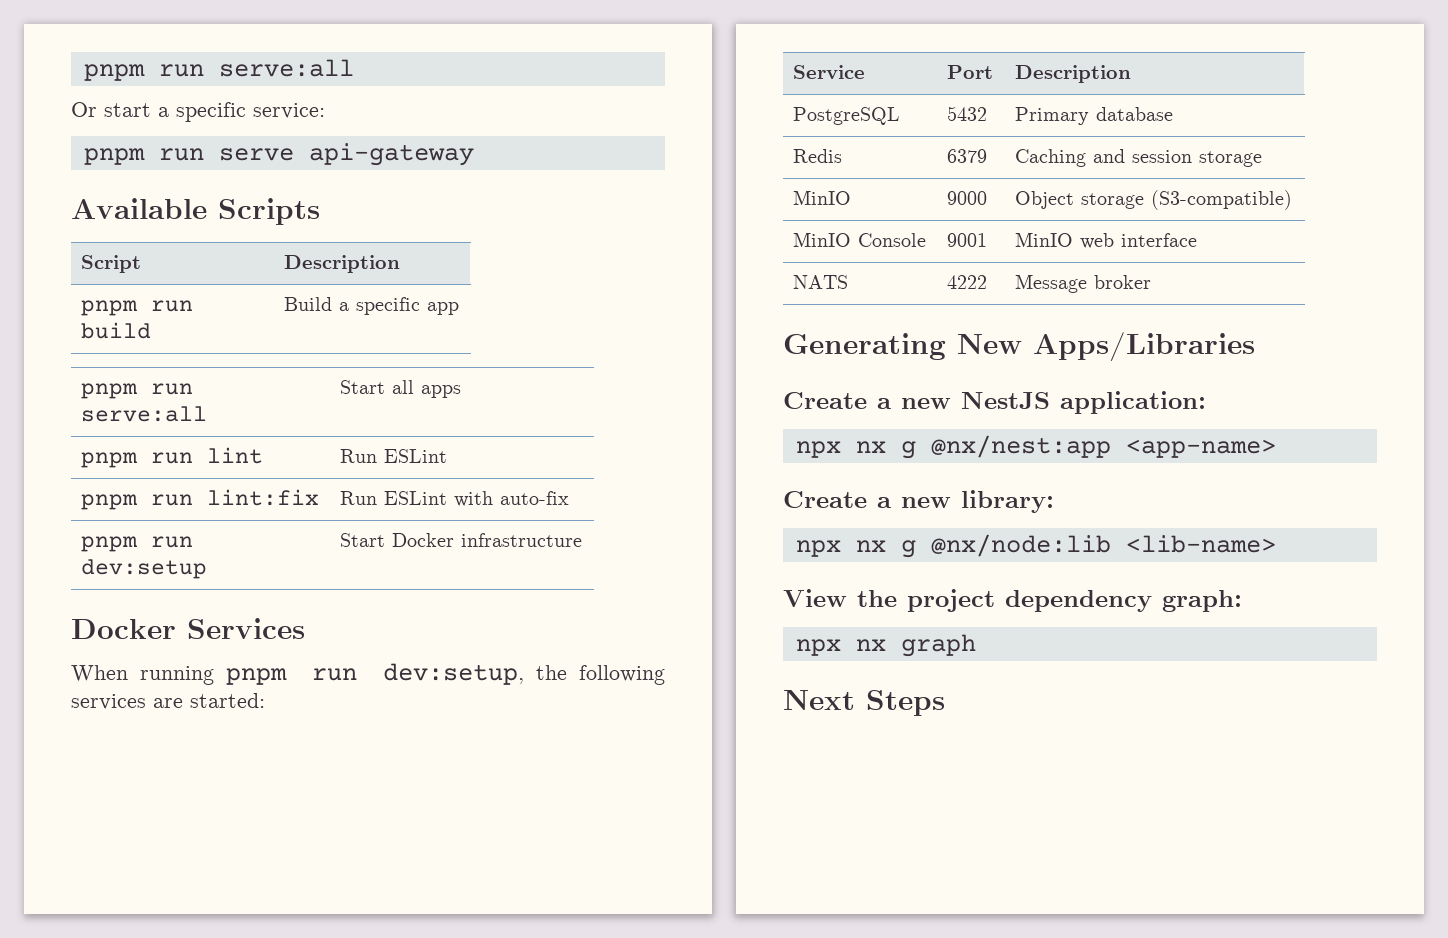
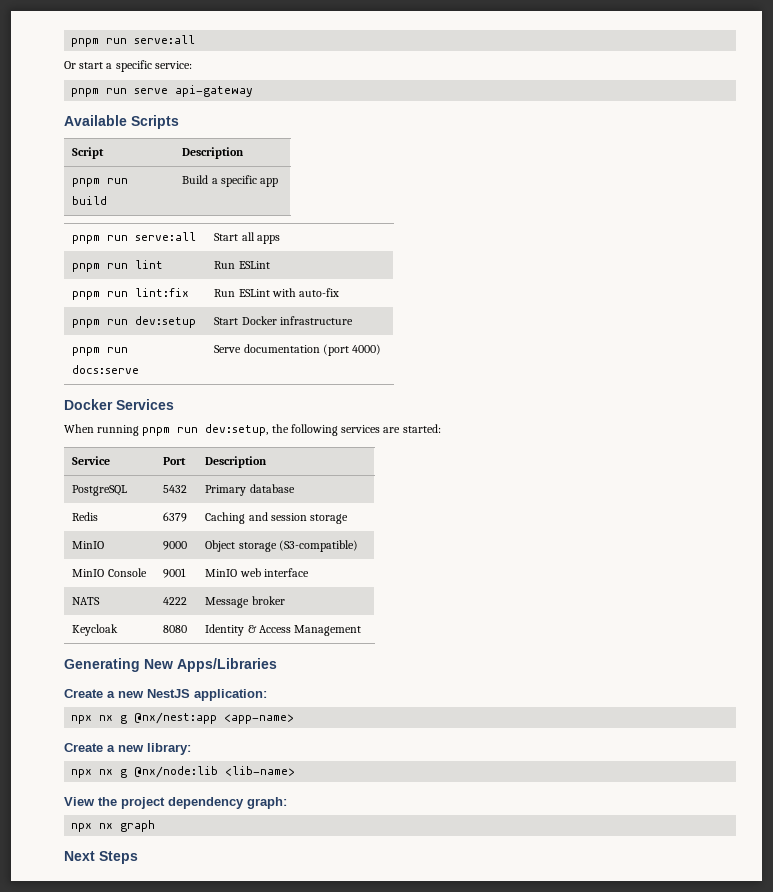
(583, 540) none -> [72,347,129,356] [72,365,140,374] [214,344,382,356] // pnpm run docs:serve | Serve documentation (port 4000)
(1152, 282) none -> [72,624,119,636] [163,625,188,633] [205,624,362,636] // Keycloak | 8080 | Identity & Access Management

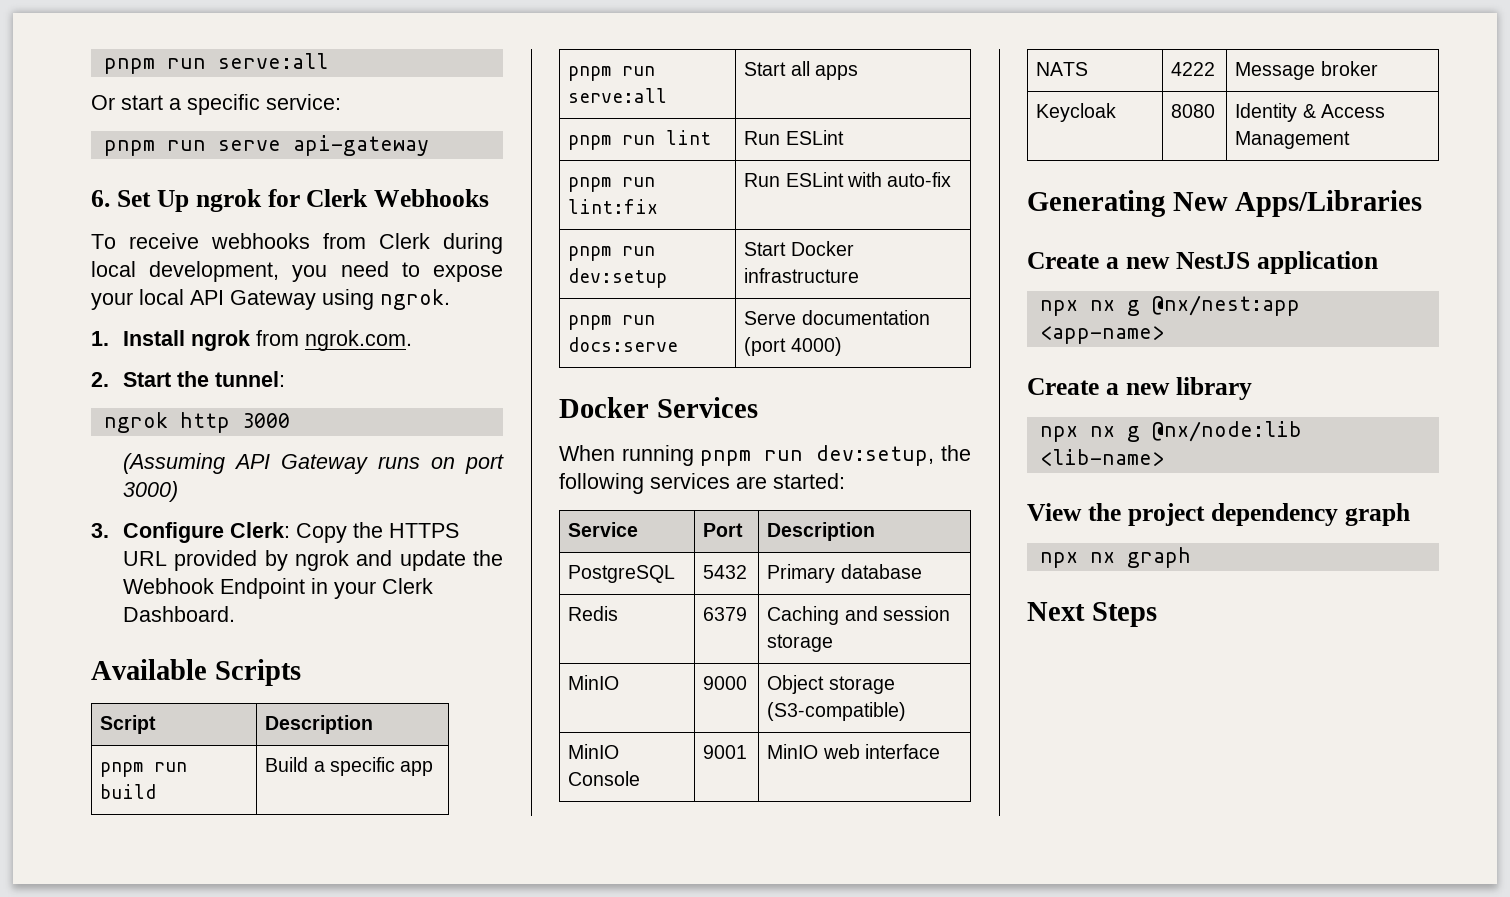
(254, 91) none -> [91,189,490,212] [91,233,503,254] [91,261,503,282] [91,289,450,310] [91,330,413,351] [91,371,286,387] [103,412,290,433] [123,453,504,474] [123,481,179,502] [91,522,460,543] [123,550,503,571] [123,578,434,599] [123,606,236,622] // 6. Set Up ngrok for Clerk Webhooks // To receive webhooks from Clerk during local development, you need to expose your local API Gateway using ngrok. // 1. Install ngrok from ngrok.com. // 2. Start the tunnel: // ngrok http 3000 // (Assuming API Gateway runs on port 3000) // 3. Configure Clerk: Copy the HTTPS URL provided by ngrok and update the Webhook Endpoint in your Clerk Dashboard.
[194,689,267,701] application: -> [1256,251,1378,274] application
[147,743,191,755] library: -> [1175,377,1252,400] library
[247,797,287,809] graph: -> [1344,503,1410,526] graph

